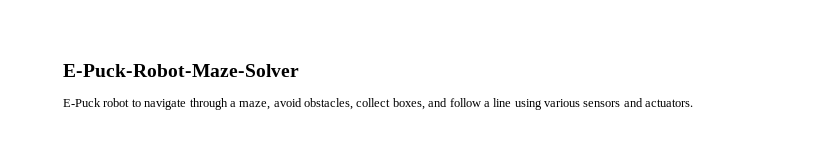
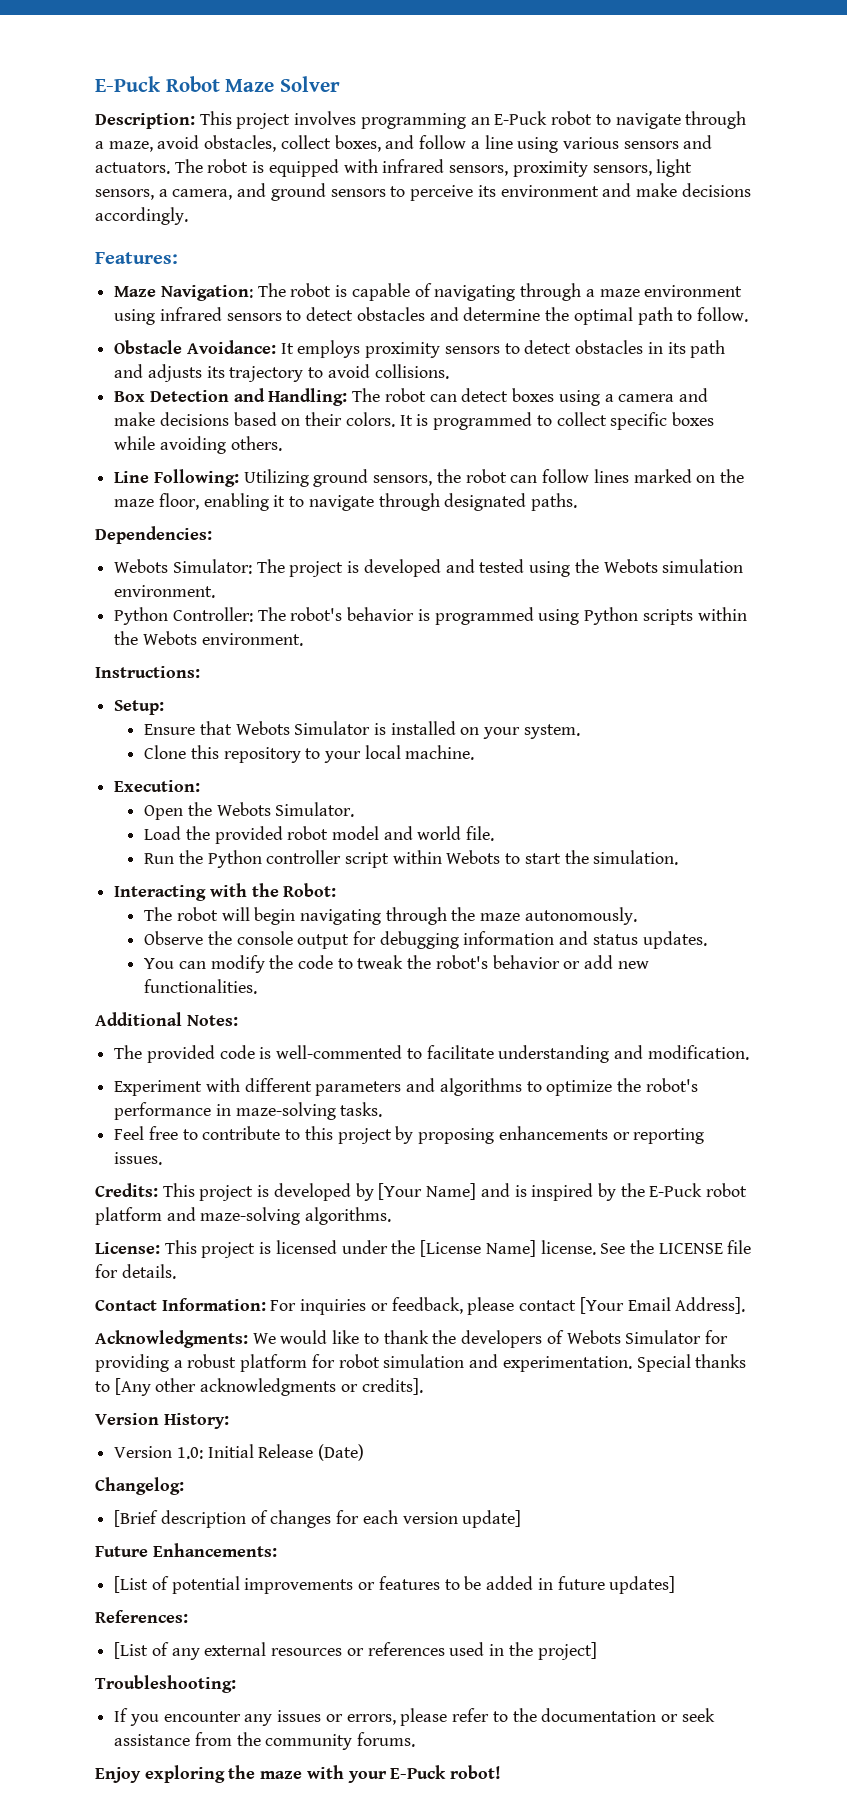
[63,64,299,77] E-Puck-Robot-Maze-Solver // -> [95,76,340,92] [95,111,490,129] E-Puck Robot Maze Solver // Description: This project involves programming an
(694, 103) none -> [174,159,693,177] [95,183,751,201] [95,207,188,225] [95,252,178,264] [114,283,743,301] [114,307,748,325] [114,340,726,358] [114,364,449,382] [114,388,708,406] [114,412,714,430] [114,436,282,454] [114,469,744,487] [114,493,578,511] [95,526,212,544] [114,559,744,577] [114,585,216,598] [114,607,747,625] [114,631,303,646] [95,666,200,678] [114,700,165,715] [144,721,580,739] [144,745,475,763] [114,780,201,792] [144,802,355,820] [144,826,495,844] [144,850,679,868] [114,883,337,901] [144,907,637,925] [144,931,707,949] [144,955,649,973] [144,979,258,994] [95,1012,238,1026] [114,1045,749,1063] [114,1078,698,1096] [114,1102,383,1120] [114,1126,705,1144] [114,1152,163,1165] [95,1183,748,1201] [95,1207,392,1225] [95,1240,752,1258] [95,1264,176,1279] [95,1297,746,1315] [95,1330,728,1348] [95,1354,747,1372] [95,1378,423,1396] [95,1413,229,1429] [114,1444,365,1461] [95,1477,184,1495] [114,1510,522,1528] [95,1543,277,1557] [114,1576,676,1594] [95,1610,188,1623] [114,1642,597,1660] [95,1675,236,1693] [114,1708,715,1726] [114,1732,416,1750] [95,1765,502,1783] The robot is equipped with infrared sensors, proximity sensors, light sensors, a camera, and ground sensors to perceive its environment and make decisions accordingly. // Features: // Maze Navigation: The robot is capable of navigating through a maze environment using infrared sensors to detect obstacles and determine the optimal path to follow. // Obstacle Avoidance: It employs proximity sensors to detect obstacles in its path and adjusts its trajectory to avoid collisions. // Box Detection and Handling: The robot can detect boxes using a camera and make decisions based on their colors. It is programmed to collect specific boxes while avoiding others. // Line Following: Utilizing ground sensors, the robot can follow lines marked on the maze floor, enabling it to navigate through designated paths. // Dependencies: // Webots Simulator: The project is developed and tested using the Webots simulation environment. // Python Controller: The robot's behavior is programmed using Python scripts within the Webots environment. // Instructions: // Setup: // Ensure that Webots Simulator is installed on your system. // Clone this repository to your local machine. // Execution: // Open the Webots Simulator. // Load the provided robot model and world file. // Run the Python controller script within Webots to start the simulation. // Interacting with the Robot: // The robot will begin navigating through the maze autonomously. // Observe the console output for debugging information and status updates. // You can modify the code to tweak the robot's behavior or add new functionalities. // Additional Notes: // The provided code is well-commented to facilitate understanding and modification. // Experiment with different parameters and algorithms to optimize the robot's performance in maze-solving tasks. // Feel free to contribute to this project by proposing enhancements or reporting issues. // Credits: This project is developed by [Your Name] and is inspired by the E-Puck robot platform and maze-solving algorithms. // License: This project is licensed under the [License Name] license. See the LICENSE file for details. // Contact Information: For inquiries or feedback, please contact [Your Email Address]. // Acknowledgments: We would like to thank the developers of Webots Simulator for providing a robust platform for robot simulation and experimentation. Special thanks to [Any other acknowledgments or credits]. // Version History: // Version 1.0: Initial Release (Date) // Changelog: // [Brief description of changes for each version update] // Future Enhancements: // [List of potential improvements or features to be added in future updates] // References: // [List of any external resources or references used in the project] // Troubleshooting: // If you encounter any issues or errors, please refer to the documentation or seek assistance from the community forums. // Enjoy exploring the maze with your E-Puck robot!

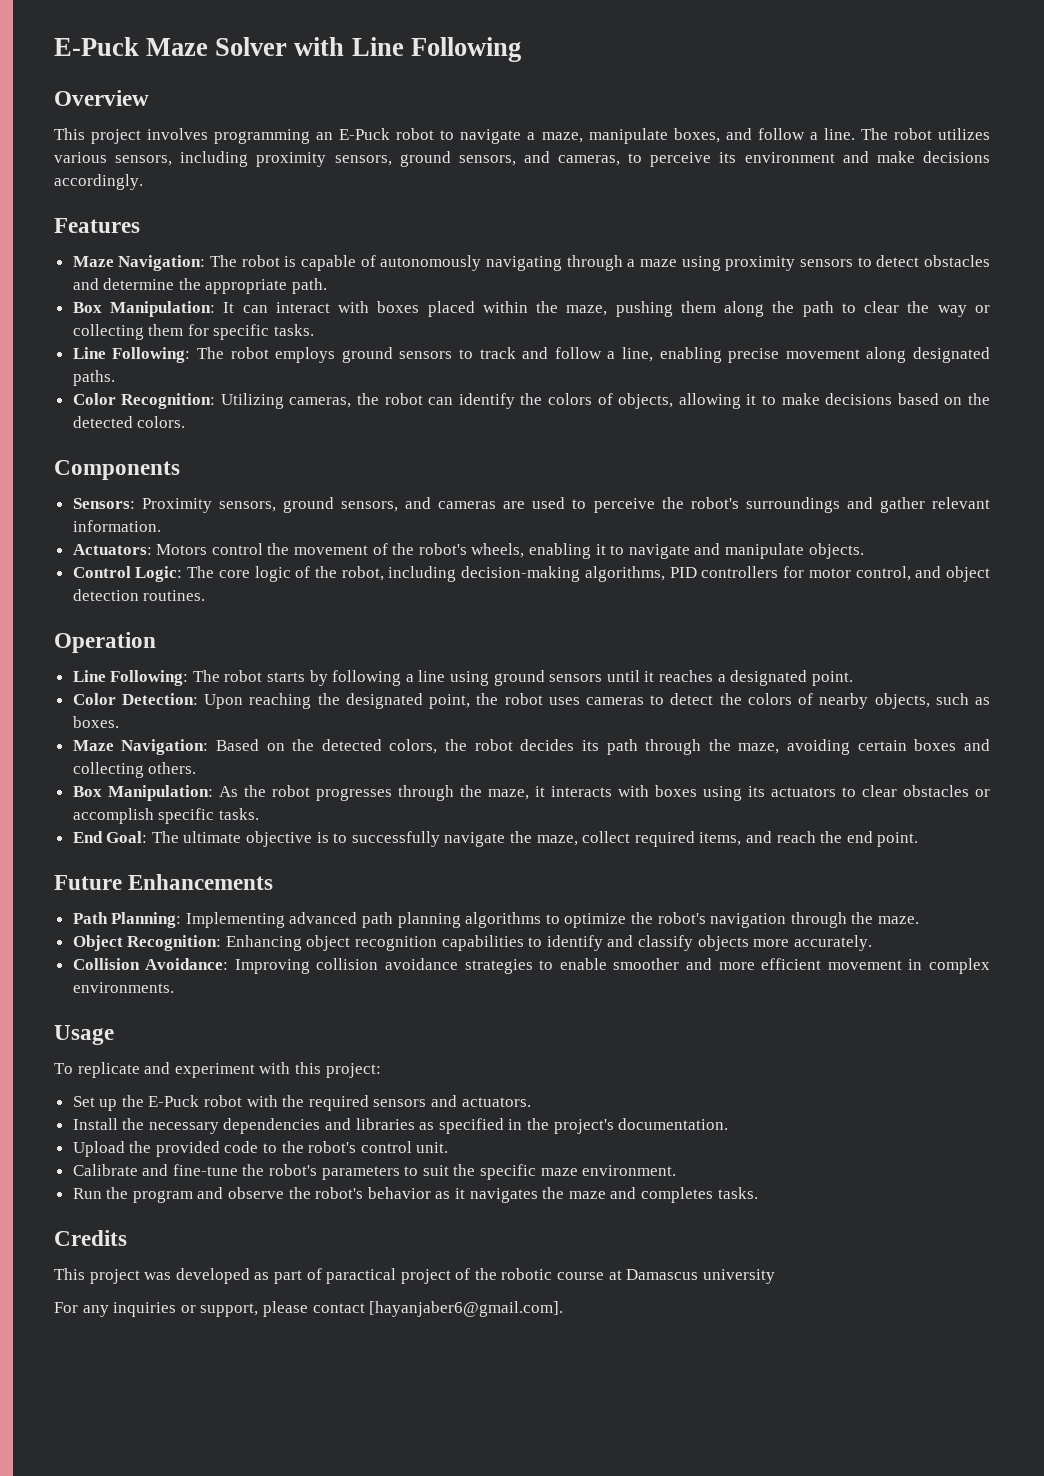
[95,76,220,92] E-Puck Robot -> [54,37,139,56] E-Puck
[95,113,195,129] // Description: -> [294,37,521,62] [54,90,149,106] with Line Following // Overview //
[685,111,747,129] through -> (522, 136) none
[157,135,331,152] avoid obstacles, collect -> [588,128,668,144] manipulate
[484,135,713,153] [95,159,693,177] [95,183,386,201] line using various sensors and actuators. The robot is equipped with infrared sensors, proximity sensors, light sensors, a camera, and ground sensors -> [823,128,991,140] [54,151,621,167] line. The robot utilizes various sensors, including proximity sensors, ground sensors, and cameras,
[95,252,178,264] Features: -> [54,218,140,233] Features
(432, 290) none -> [380,255,482,271] autonomously
[644,285,743,297] [114,307,222,325] environment using infrared -> [681,256,796,271] using proximity
[573,307,748,325] [114,340,726,358] [114,364,449,382] [114,388,708,406] optimal path to follow. // Obstacle Avoidance: It employs proximity sensors to detect obstacles in its path and adjusts its trajectory to avoid collisions. // Box Detection and Handling: The robot can detect boxes using a camera and -> [205,278,328,294] [72,301,990,317] [72,324,315,340] [72,347,991,363] [72,370,115,386] [72,393,777,409] appropriate path. // Box Manipulation: It can interact with boxes placed within the maze, pushing them along the path to clear the way or collecting them for specific tasks. // Line Following: The robot employs ground sensors to track and follow a line, enabling precise movement along designated paths. // Color Recognition: Utilizing cameras, the robot can identify the colors of objects, allowing it to
[305,412,343,426] their -> [967,393,990,405] [72,416,133,428] the detected
[399,412,714,430] [114,436,282,454] [114,469,744,487] [114,493,578,511] [95,526,212,544] [114,559,744,577] [114,585,216,598] [114,607,747,625] [114,631,303,646] [95,666,200,678] [114,700,165,715] [144,721,580,739] [144,745,475,763] [114,780,201,792] [144,802,355,820] [144,826,495,844] [144,850,679,868] [114,883,337,901] [144,907,637,925] [144,931,707,949] [144,955,649,973] [144,979,258,994] [95,1012,238,1026] [114,1045,749,1063] [114,1078,436,1096] It is programmed to collect specific boxes while avoiding others. // Line Following: Utilizing ground sensors, the robot can follow lines marked on the maze floor, enabling it to navigate through designated paths. // Dependencies: // Webots Simulator: The project is developed and tested using the Webots simulation environment. // Python Controller: The robot's behavior is programmed using Python scripts within the Webots environment. // Instructions: // Setup: // Ensure that Webots Simulator is installed on your system. // Clone this repository to your local machine. // Execution: // Open the Webots Simulator. // Load the provided robot model and world file. // Run the Python controller script within Webots to start the simulation. // Interacting with the Robot: // The robot will begin navigating through the maze autonomously. // Observe the console output for debugging information and status updates. // You can modify the code to tweak the robot's behavior or add new functionalities. // Additional Notes: // The provided code is well-commented to facilitate understanding and modification. // Experiment with different parameters and -> [54,460,180,480] [72,497,990,513] [72,520,161,532] [72,543,864,559] [72,566,990,582] [72,589,206,601] [54,632,156,653] [72,670,853,686] [72,693,990,709] [72,716,119,728] [72,739,990,755] [72,762,197,778] [72,785,990,801] [72,808,259,824] [72,831,919,847] [54,874,274,890] [72,912,461,928] // Components // Sensors: Proximity sensors, ground sensors, and cameras are used to perceive the robot's surroundings and gather relevant information. // Actuators: Motors control the movement of the robot's wheels, enabling it to navigate and manipulate objects. // Control Logic: The core logic of the robot, including decision-making algorithms, PID controllers for motor control, and object detection routines. // Operation // Line Following: The robot starts by following a line using ground sensors until it reaches a designated point. // Color Detection: Upon reaching the designated point, the robot uses cameras to detect the colors of nearby objects, such as boxes. // Maze Navigation: Based on the detected colors, the robot decides its path through the maze, avoiding certain boxes and collecting others. // Box Manipulation: As the robot progresses through the maze, it interacts with boxes using its actuators to clear obstacles or accomplish specific tasks. // End Goal: The ultimate objective is to successfully navigate the maze, collect required items, and reach the end point. // Future Enhancements // Path Planning: Implementing advanced path planning
[114,1102,383,1120] [114,1126,705,1144] [114,1152,163,1165] [95,1183,748,1201] [95,1207,392,1225] [95,1240,752,1258] [95,1264,176,1279] [95,1298,297,1311] performance in maze-solving tasks. // Feel free to contribute to this project by proposing enhancements or reporting issues. // Credits: This project is developed by [Your Name] and is inspired by the E-Puck robot platform and maze-solving algorithms. // License: This project is licensed under the [License Name] license. See the LICENSE file for details. // Contact Information: For -> [710,912,919,928] [72,935,872,951] [72,958,991,974] [72,982,174,993] [54,1025,114,1045] [54,1062,381,1078] [72,1095,531,1111] [72,1118,729,1134] [72,1141,449,1157] [72,1164,677,1180] [72,1187,758,1203] [54,1230,127,1246] [54,1268,775,1284] [54,1302,109,1317] navigation through the maze. // Object Recognition: Enhancing object recognition capabilities to identify and classify objects more accurately. // Collision Avoidance: Improving collision avoidance strategies to enable smoother and more efficient movement in complex environments. // Usage // To replicate and experiment with this project: // Set up the E-Puck robot with the required sensors and actuators. // Install the necessary dependencies and libraries as specified in the project's documentation. // Upload the provided code to the robot's control unit. // Calibrate and fine-tune the robot's parameters to suit the specific maze environment. // Run the program and observe the robot's behavior as it navigates the maze and completes tasks. // Credits // This project was developed as part of paractical project of the robotic course at Damascus university // For any
[391,1297,463,1314] feedback, -> [200,1303,259,1317] support,
[579,1297,746,1314] [95,1330,728,1348] [95,1354,747,1372] [95,1378,423,1396] [95,1413,229,1429] [114,1444,365,1461] [95,1477,184,1495] [114,1510,522,1528] [95,1543,277,1557] [114,1576,676,1594] [95,1610,188,1623] [114,1642,597,1660] [95,1675,236,1693] [114,1708,715,1726] [114,1732,416,1750] [95,1765,502,1783] [Your Email Address]. // Acknowledgments: We would like to thank the developers of Webots Simulator for providing a robust platform for robot simulation and experimentation. Special thanks to [Any other acknowledgments or credits]. // Version History: // Version 1.0: Initial Release (Date) // Changelog: // [Brief description of changes for each version update] // Future Enhancements: // [List of potential improvements or features to be added in future updates] // References: // [List of any external resources or references used in the project] // Troubleshooting: // If you encounter any issues or errors, please refer to the documentation or seek assistance from the community forums. // Enjoy exploring the maze with your E-Puck robot! -> [369,1301,564,1317] [hayanjaber6@gmail.com].

